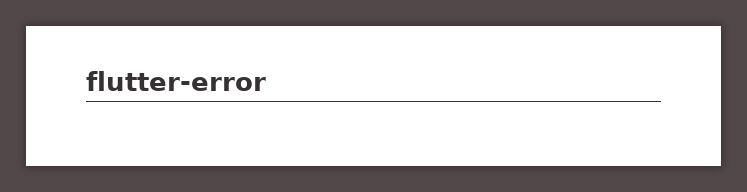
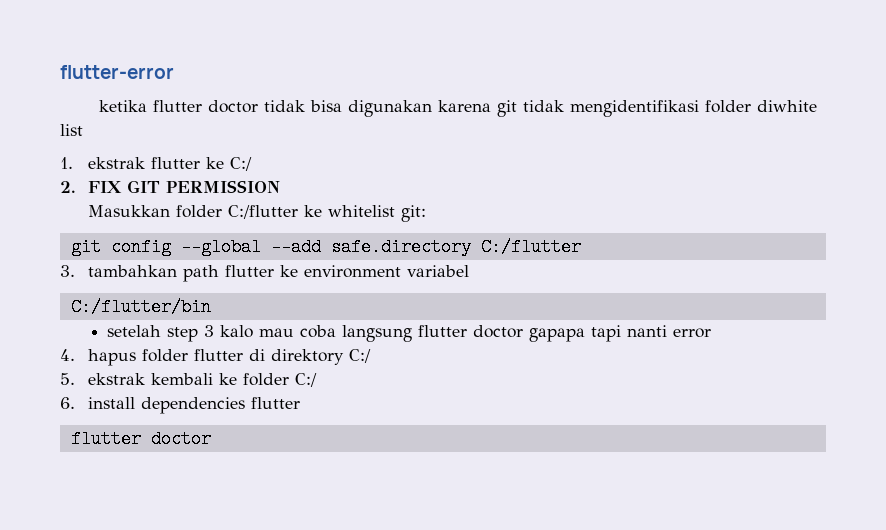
(266, 81) none -> [98,100,817,117] [60,124,83,136] [60,157,253,171] [60,180,281,193] [88,205,427,222] [70,238,581,256] [60,265,470,282] [70,298,211,316] [107,325,712,342] [60,349,372,366] [60,373,318,387] [60,397,301,414] [70,430,211,448] // ketika flutter doctor tidak bisa digunakan karena git tidak mengidentifikasi folder diwhite list // 1. ekstrak flutter ke C:/ // 2. FIX GIT PERMISSION // Masukkan folder C:/flutter ke whitelist git: // git config --global --add safe.directory C:/flutter // 3. tambahkan path flutter ke environment variabel // C:/flutter/bin // setelah step 3 kalo mau coba langsung flutter doctor gapapa tapi nanti error // 4. hapus folder flutter di direktory C:/ // 5. ekstrak kembali ke folder C:/ // 6. install dependencies flutter // flutter doctor

